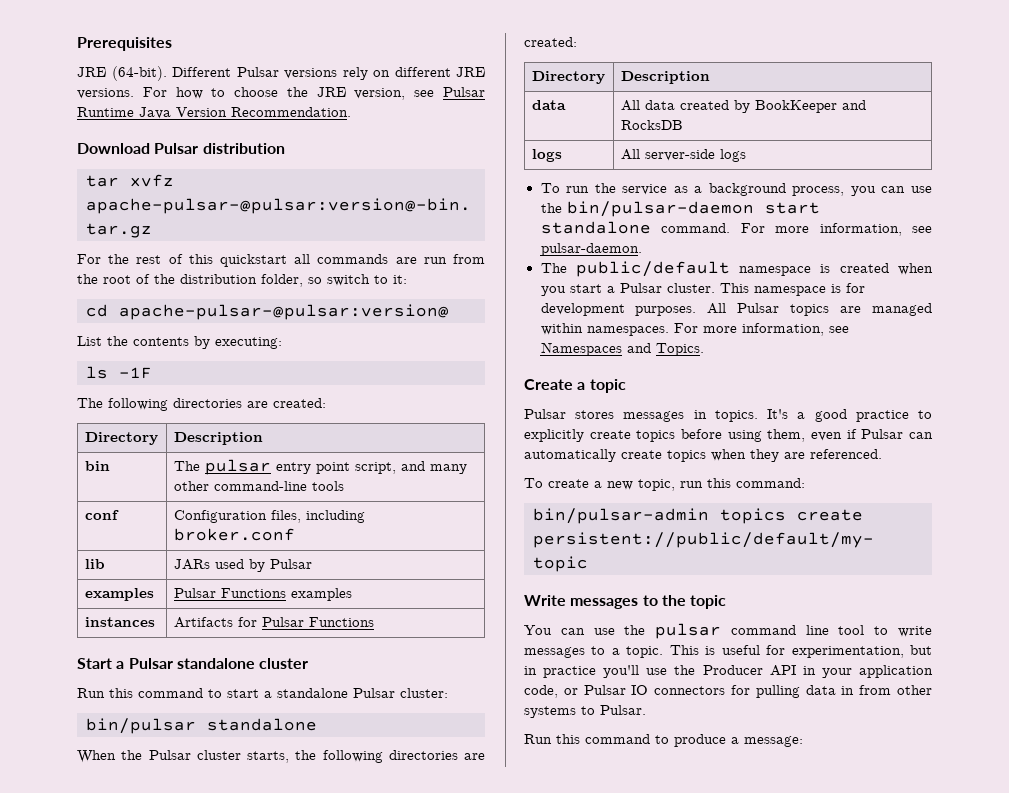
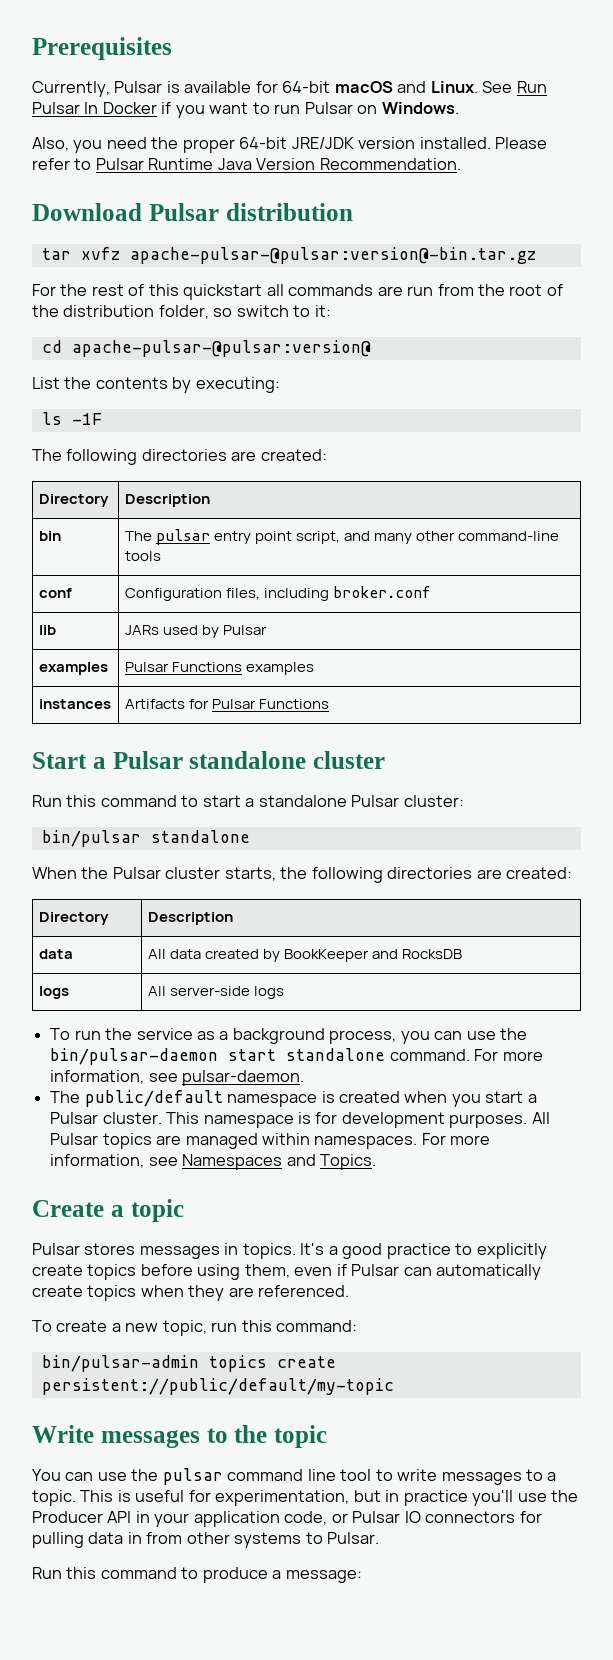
[77,66,485,81] [77,87,435,100] JRE (64-bit). Different Pulsar versions rely on different JRE versions. For how to choose the JRE version, see -> [32,81,547,97] [32,102,459,118] [32,137,548,153] [32,158,92,170] Currently, Pulsar is available for 64-bit macOS and Linux. See Run Pulsar In Docker if you want to run Pulsar on Windows. // Also, you need the proper 64-bit JRE/JDK version installed. Please refer to

